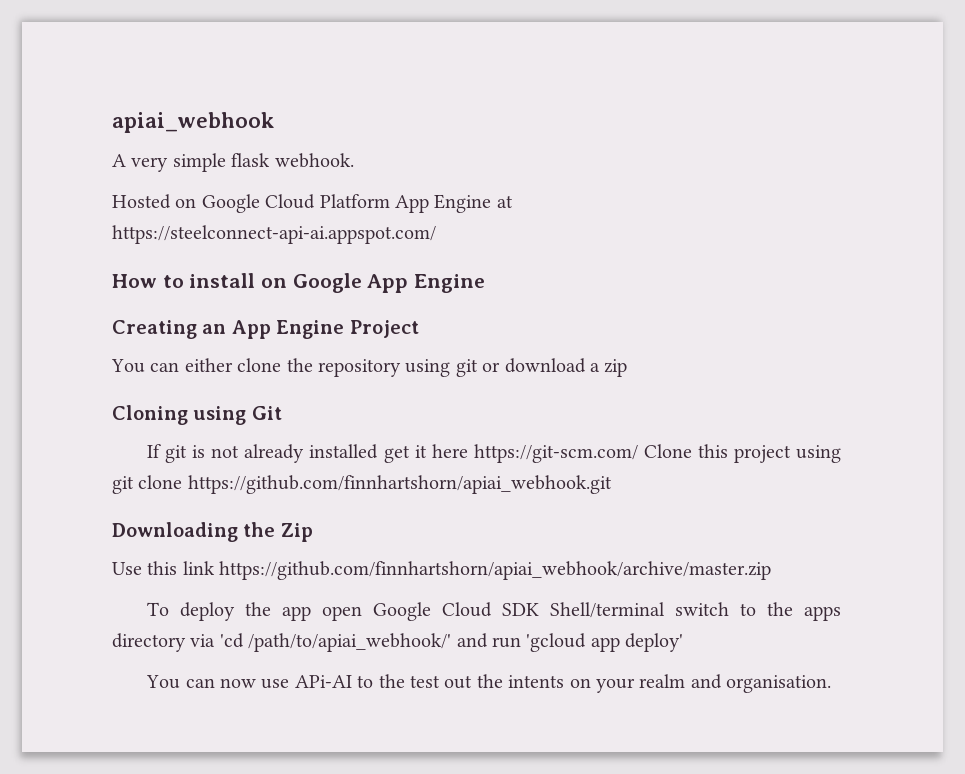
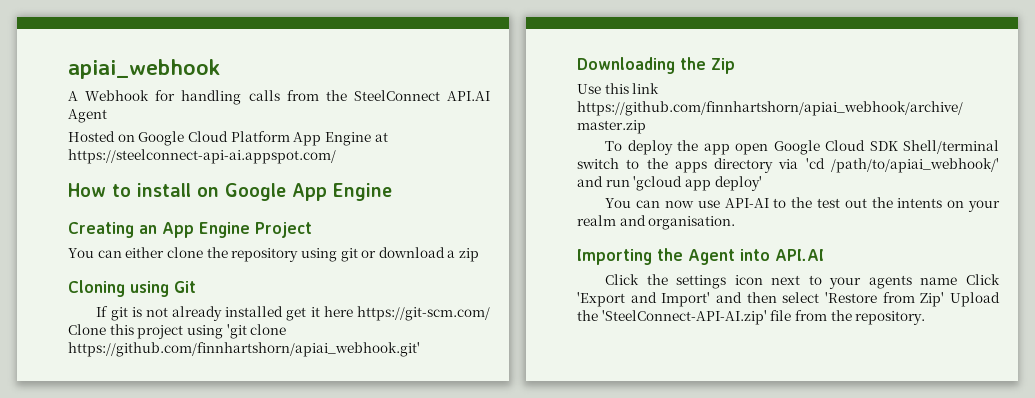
[131,153,354,172] very simple flask webhook. -> [85,90,490,105] [68,109,107,123] Webhook for handling calls from the SteelConnect API.AI Agent
[112,475,612,494] git clone https://github.com/finnhartshorn/apiai_webhook.git -> [226,324,287,339] [68,342,420,357] 'git clone https://github.com/finnhartshorn/apiai_webhook.git'
[294,675,352,688] APi-AI -> [724,198,769,208] API-AI
(832, 684) none -> [577,248,824,265] [605,274,1000,289] [577,292,1000,307] [577,310,926,325] // Importing the Agent into API.AI // Click the settings icon next to your agents name Click 'Export and Import' and then select 'Restore from Zip' Upload the 'SteelConnect-API-AI.zip' file from the repository.

